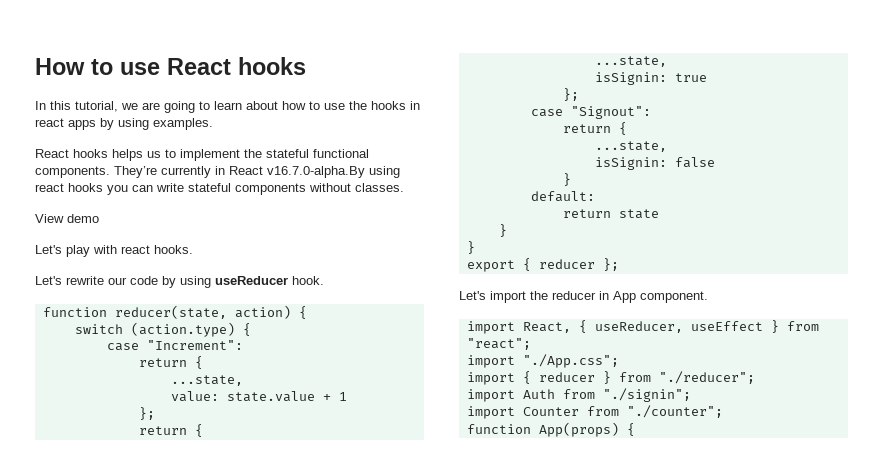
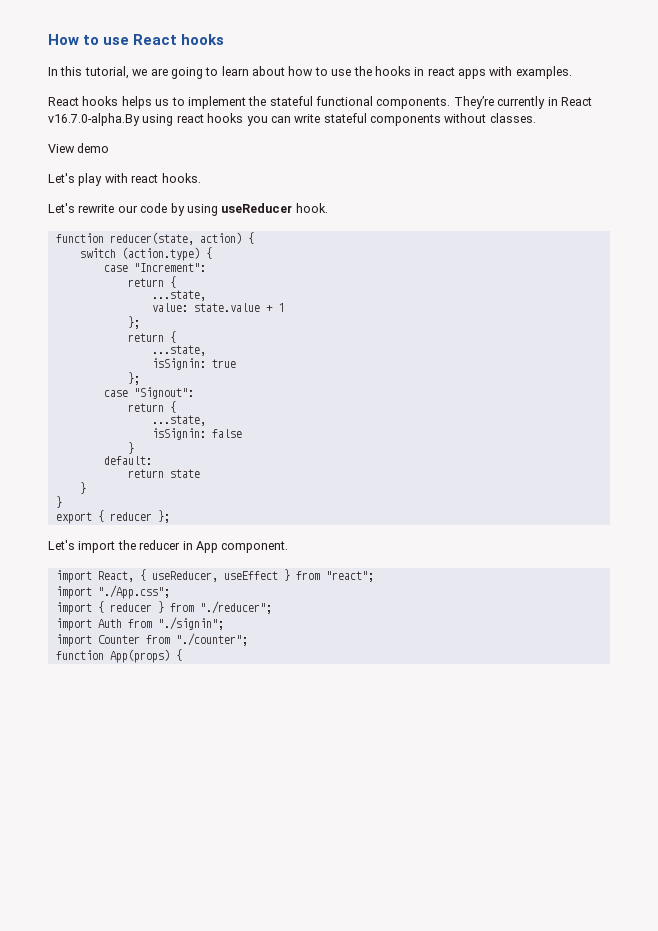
[100,118,149,130] by using -> [489,66,513,76] with

